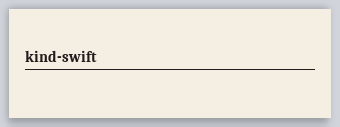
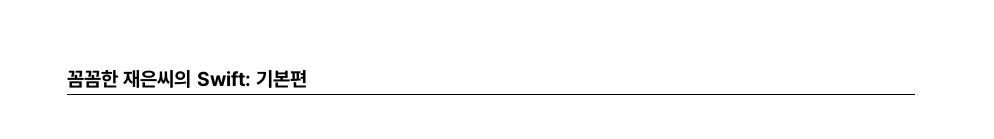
[25,50,97,62] kind-swift -> [67,70,308,88] 꼼꼼한 재은씨의 Swift: 기본편

